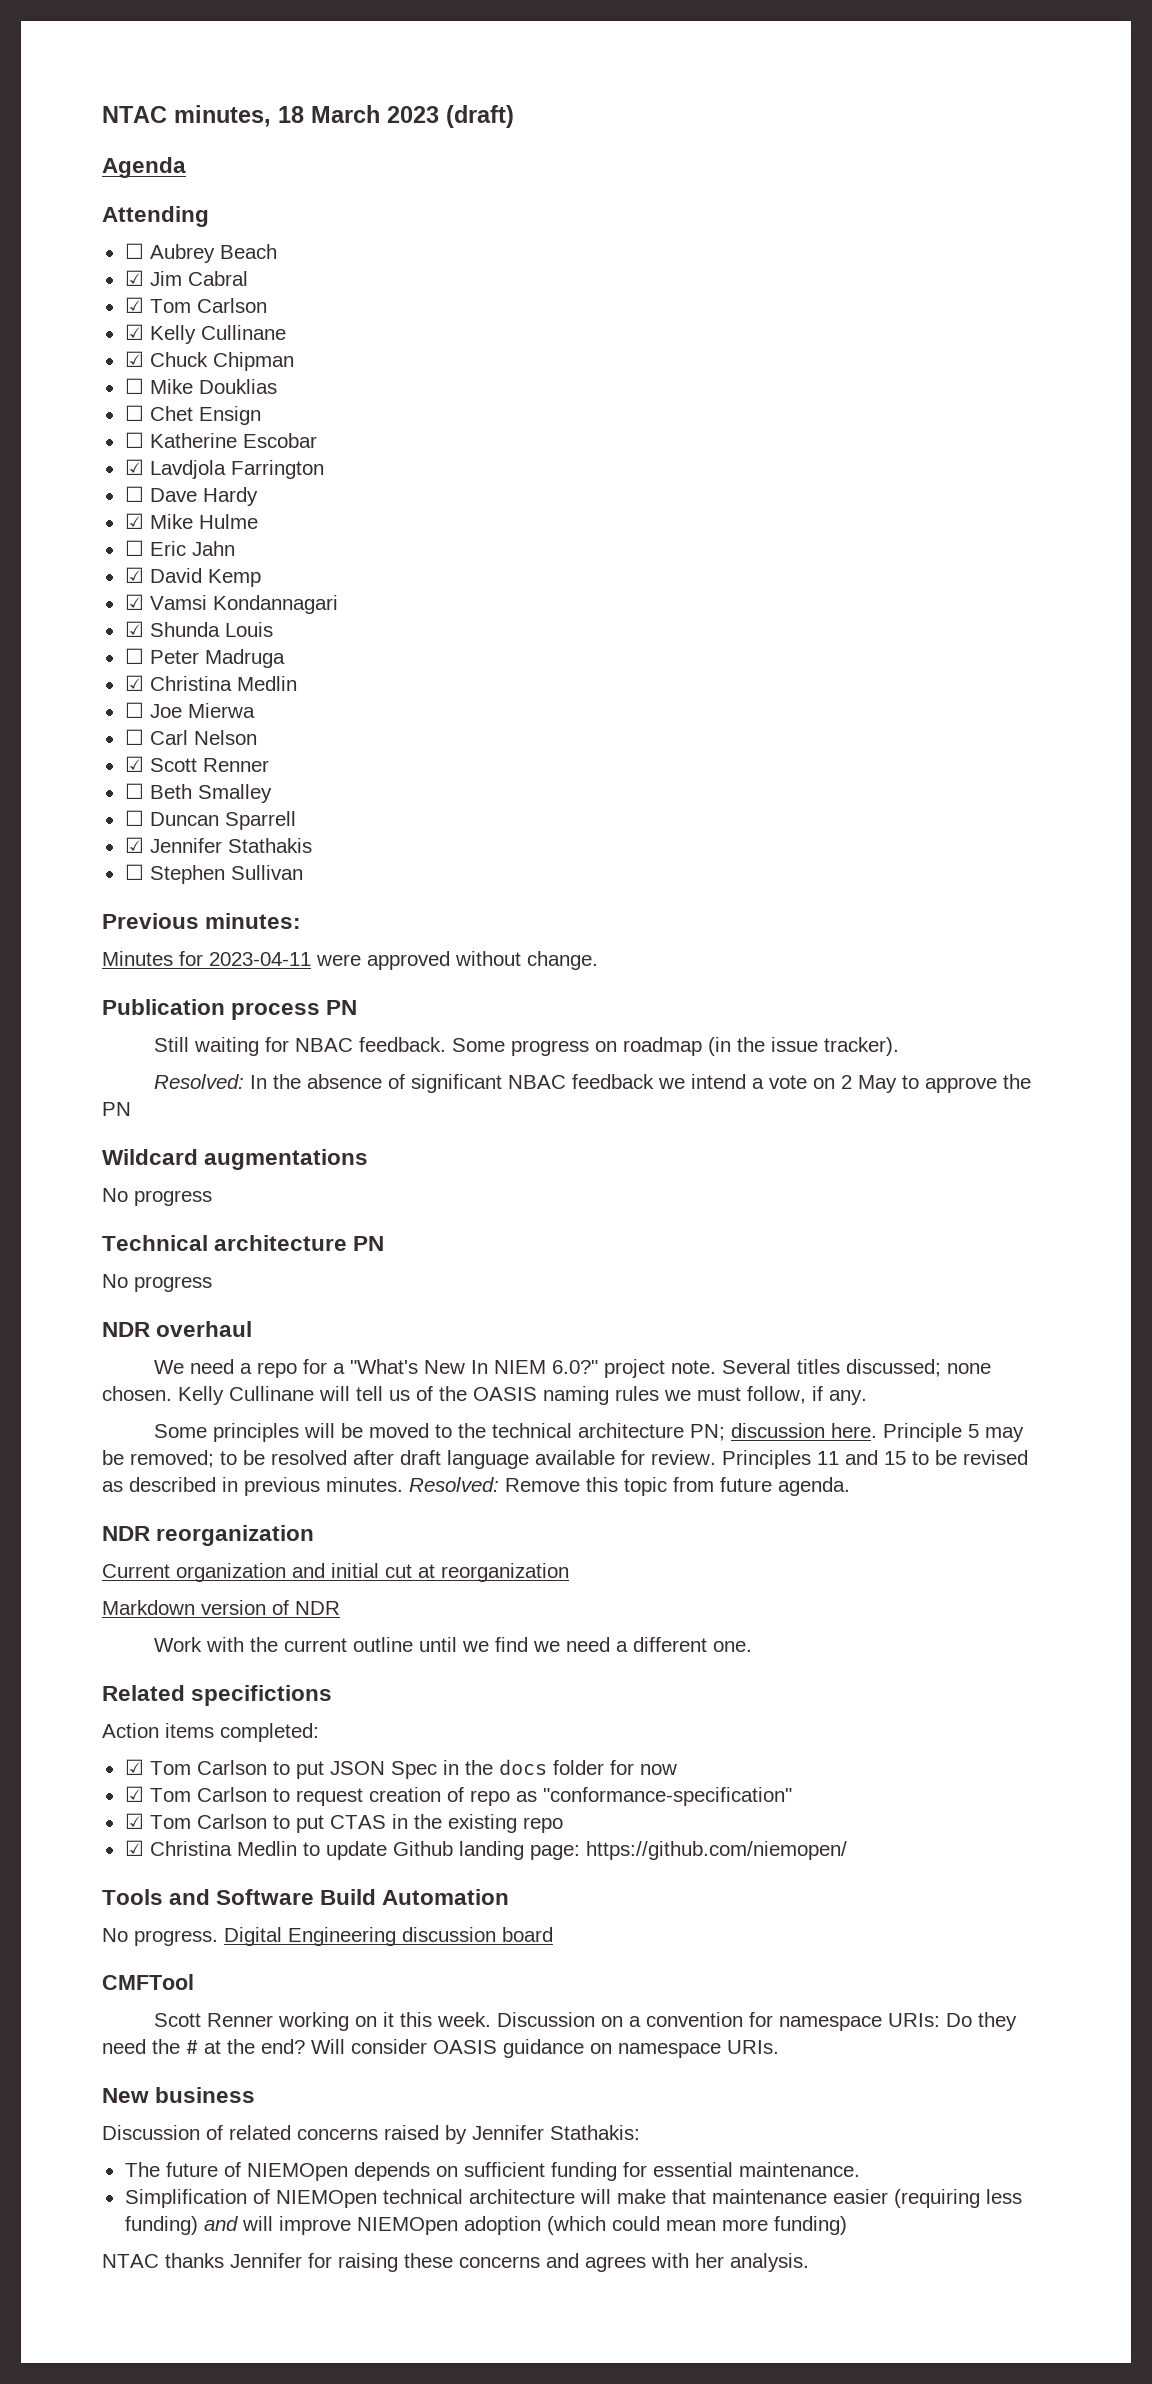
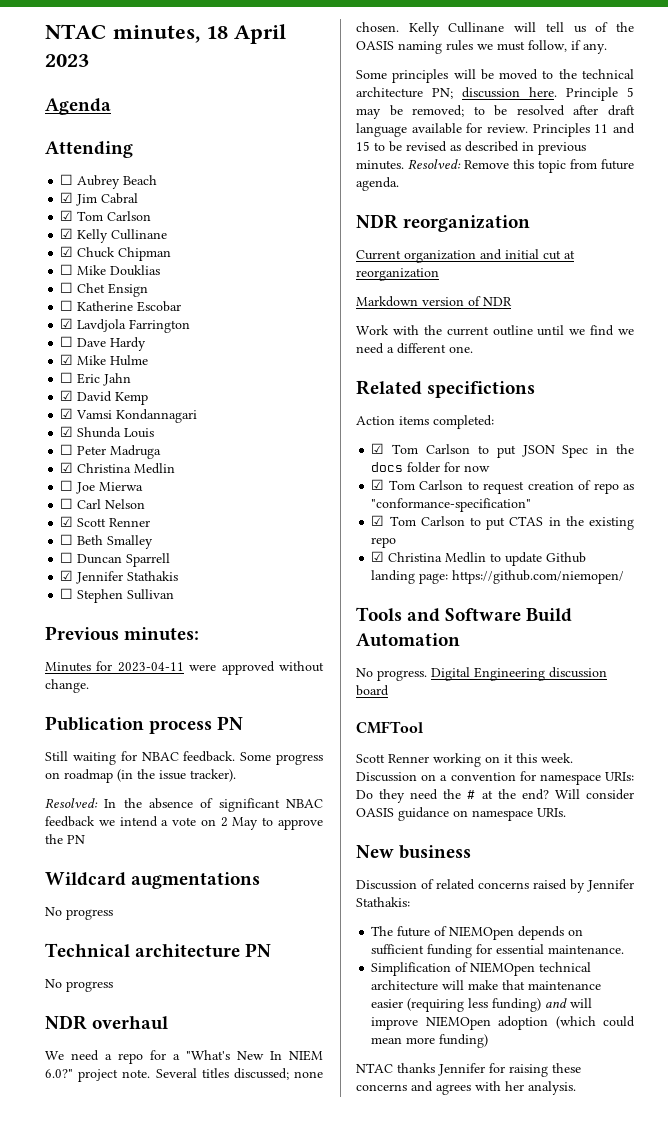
[311,105,380,123] March -> [234,24,286,44] April
[446,105,514,128] (draft) -> (89, 60) none

